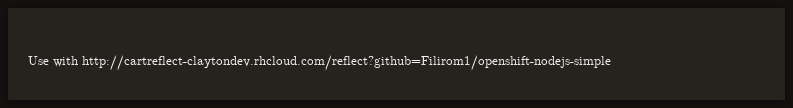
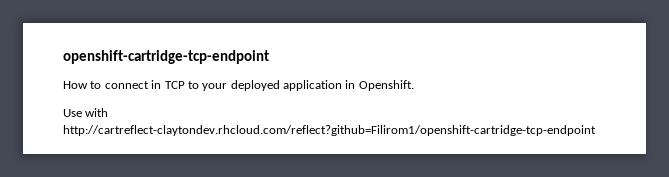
(28, 60) none -> [63,50,269,64] [63,80,414,91] openshift-cartridge-tcp-endpoint // How to connect in TCP to your deployed application in Openshift. //
[82,55,611,71] http://cartreflect-claytondev.rhcloud.com/reflect?github=Filirom1/openshift-nodejs-simple -> [63,125,596,136] http://cartreflect-claytondev.rhcloud.com/reflect?github=Filirom1/openshift-cartridge-tcp-endpoint

